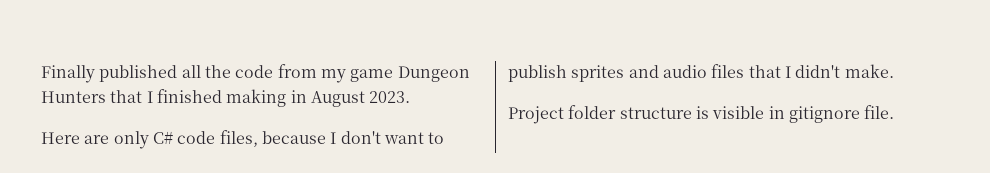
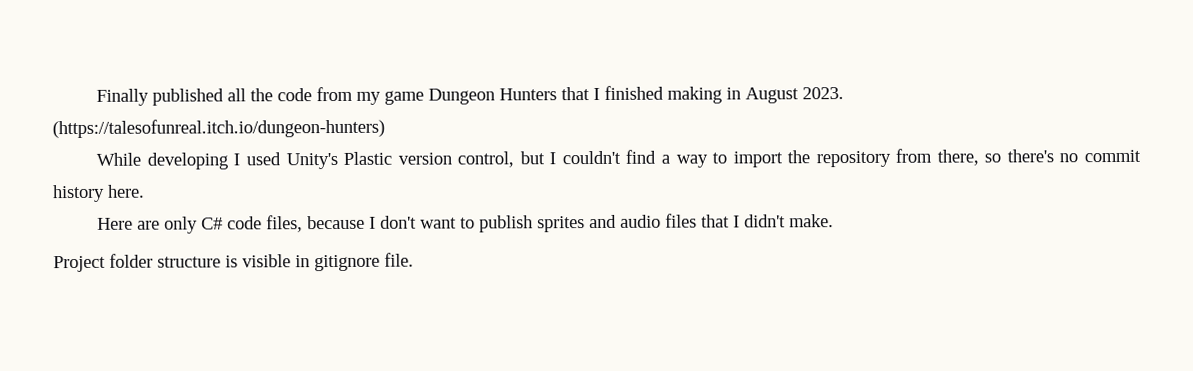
(411, 97) none -> [52,118,385,139] [96,148,1142,170] [52,184,145,203] (https://talesofunreal.itch.io/dungeon-hunters) // While developing I used Unity's Plastic version control, but I couldn't find a way to import the repository from there, so there's no commit history here.

